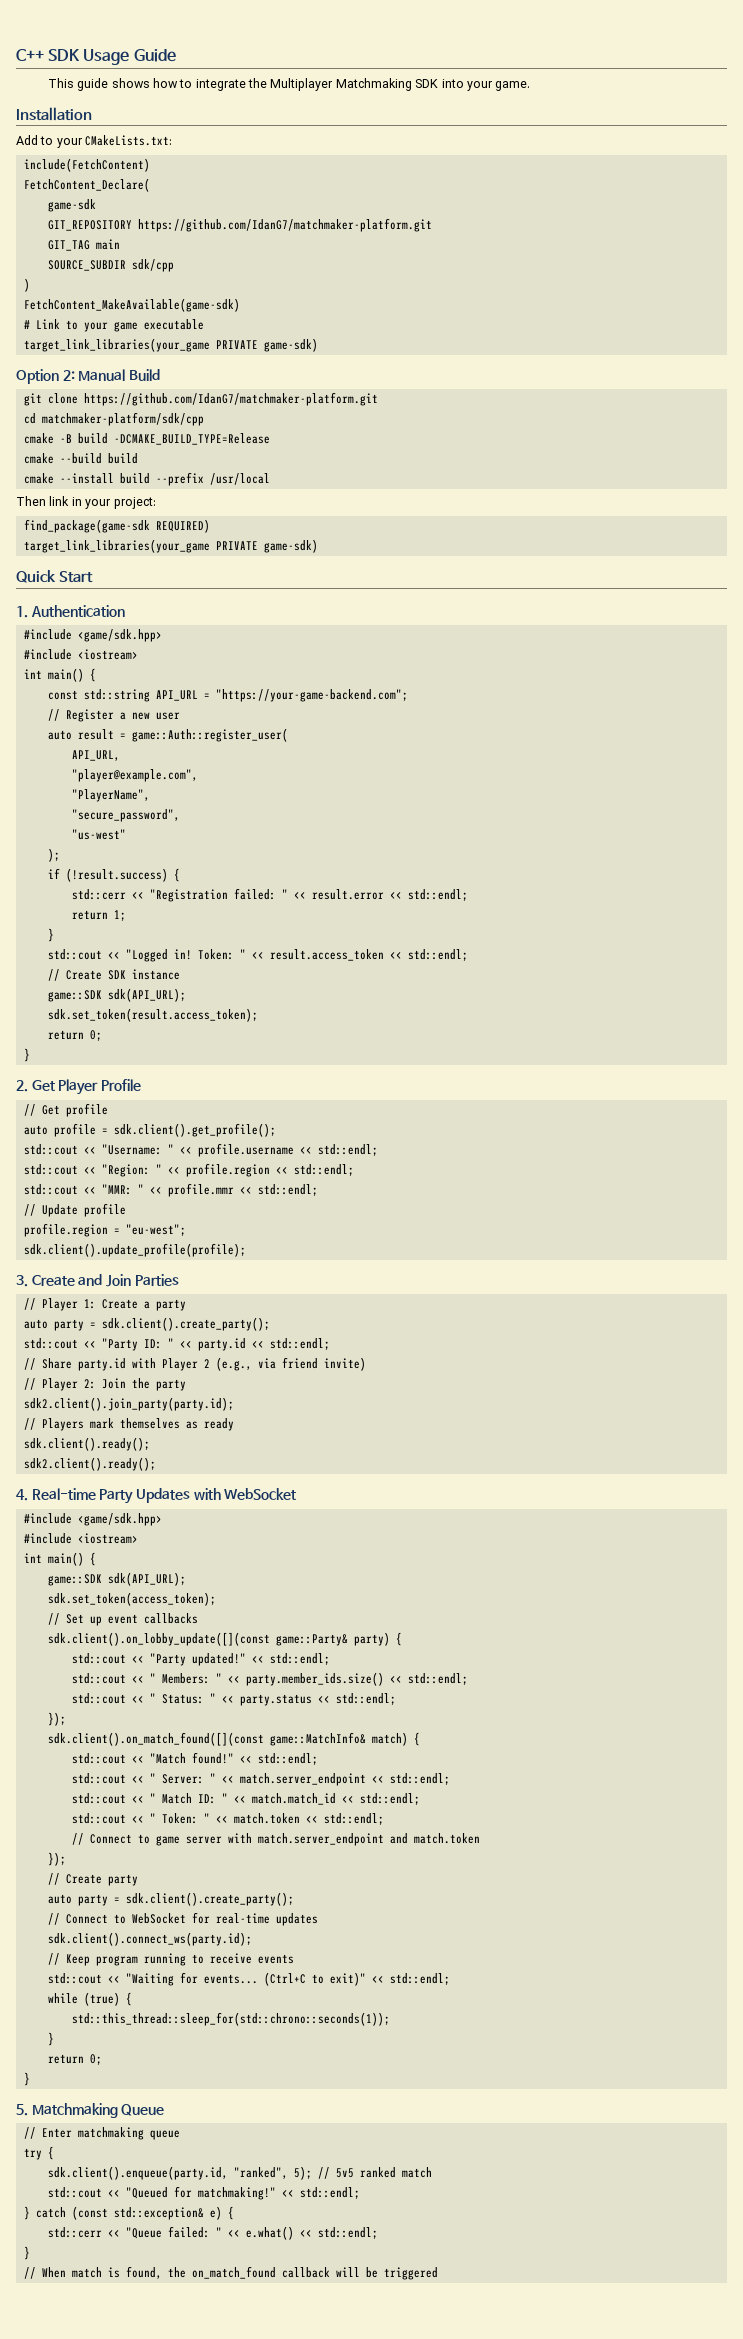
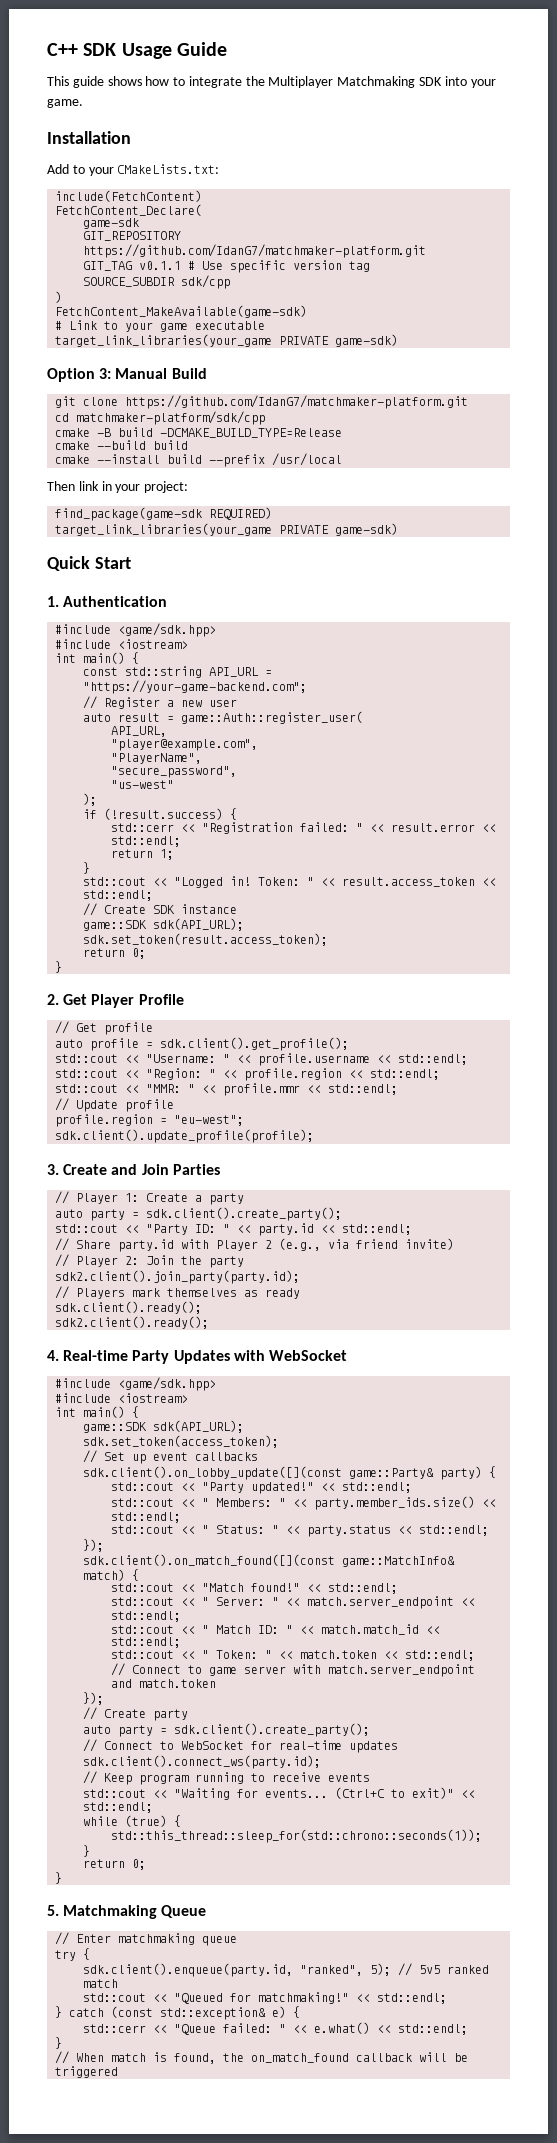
[95,239,120,250] main -> [139,260,371,273] v0.1.1 # Use specific version tag
[62,370,75,381] 2: -> [99,368,112,379] 3:

